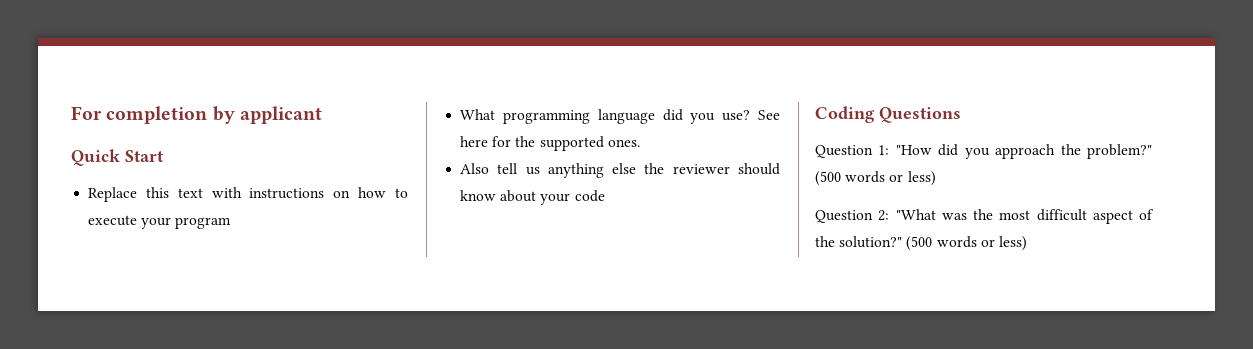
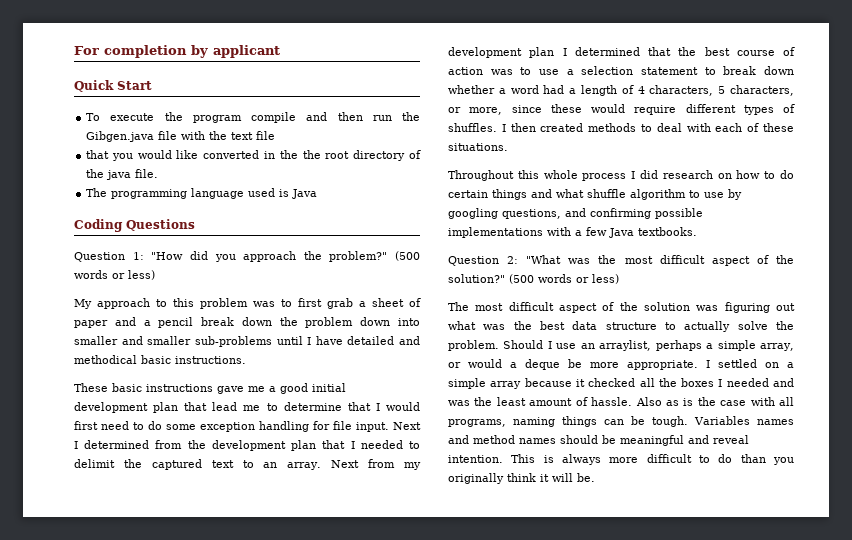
[88,187,409,202] [88,215,232,229] [460,109,780,124] [460,136,640,151] [460,163,780,178] [460,190,605,205] Replace this text with instructions on how to execute your program // What programming language did you use? See here for the supported ones. // Also tell us anything else the reviewer should know about your code -> [86,112,421,123] [86,131,276,142] [86,150,421,161] [86,169,159,180] [86,188,318,199] To execute the program compile and then run the Gibgen.java file with the text file // that you would like converted in the the root directory of the java file. // The programming language used is Java
(936, 178) none -> [74,298,421,309] [74,317,420,328] [74,336,420,347] [74,355,246,364] [74,383,346,394] [74,402,420,413] [74,421,421,432] [74,440,421,451] [74,459,421,470] [448,47,795,58] [448,66,794,75] [448,85,794,96] [448,104,795,115] [448,123,794,132] [448,143,508,151] [448,170,795,181] [448,189,742,200] [448,208,703,219] [448,227,697,238] // My approach to this problem was to first grab a sheet of paper and a pencil break down the problem down into smaller and smaller sub-problems until I have detailed and methodical basic instructions. // These basic instructions gave me a good initial development plan that lead me to determine that I would first need to do some exception handling for file input. Next I determined from the development plan that I needed to delimit the captured text to an array. Next from my development plan I determined that the best course of action was to use a selection statement to break down whether a word had a length of 4 characters, 5 characters, or more, since these would require different types of shuffles. I then created methods to deal with each of these situations. // Throughout this whole process I did research on how to do certain things and what shuffle algorithm to use by googling questions, and confirming possible implementations with a few Java textbooks.
(1027, 243) none -> [448,302,795,313] [448,321,794,332] [448,340,795,351] [448,359,794,370] [448,378,794,389] [448,397,794,406] [448,416,794,427] [448,435,749,446] [448,454,794,465] [448,473,595,484] // The most difficult aspect of the solution was figuring out what was the best data structure to actually solve the problem. Should I use an arraylist, perhaps a simple array, or would a deque be more appropriate. I settled on a simple array because it checked all the boxes I needed and was the least amount of hassle. Also as is the case with all programs, naming things can be tough. Variables names and method names should be meaningful and reveal intention. This is always more difficult to do than you originally think it will be.

